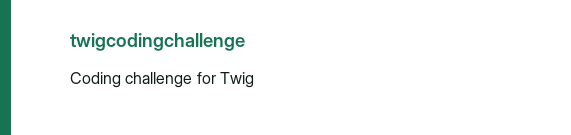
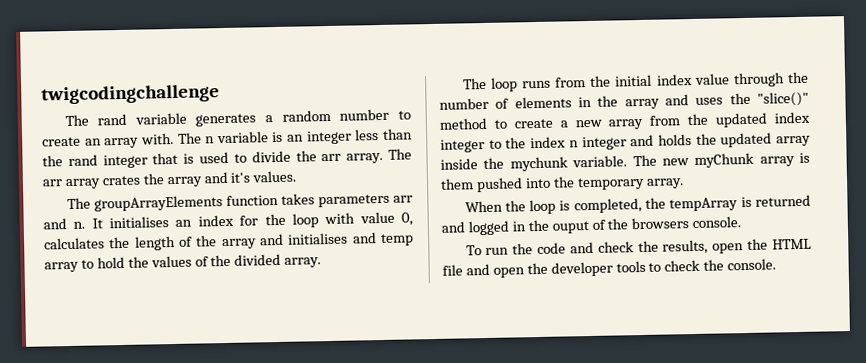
[70,72,254,88] Coding challenge for Twig -> [64,108,412,127] [42,128,413,149] [42,148,412,169] [42,170,297,190] [66,193,413,212] [43,211,414,230] [44,232,414,251] [44,253,322,273] [462,71,809,92] [439,91,809,110] [439,111,810,130] [440,132,811,153] [440,152,810,172] [440,176,684,193] [464,194,811,215] [441,216,742,236] [465,238,812,256] [442,258,777,278] The rand variable generates a random number to create an array with. The n variable is an integer less than the rand integer that is used to divide the arr array. The arr array crates the array and it's values. // The groupArrayElements function takes parameters arr and n. It initialises an index for the loop with value 0, calculates the length of the array and initialises and temp array to hold the values of the divided array. // The loop runs from the initial index value through the number of elements in the array and uses the "slice()" method to create a new array from the updated index integer to the index n integer and holds the updated array inside the mychunk variable. The new myChunk array is them pushed into the temporary array. // When the loop is completed, the tempArray is returned and logged in the ouput of the browsers console. // To run the code and check the results, open the HTML file and open the developer tools to check the console.

